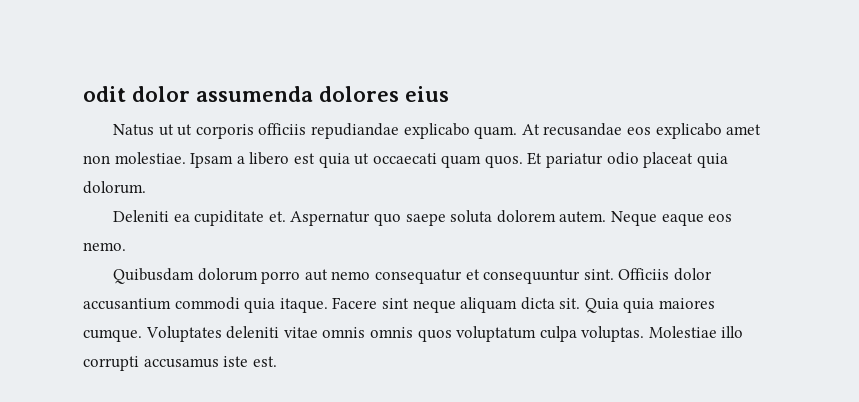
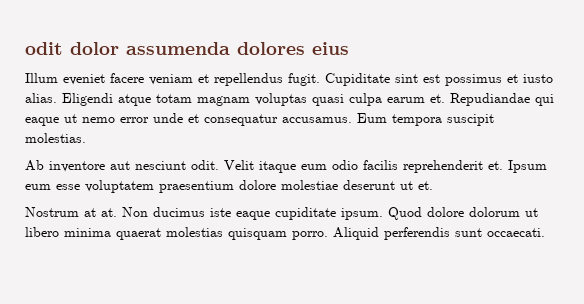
[113,123,762,139] [83,152,728,168] [83,181,146,194] [113,210,733,226] [83,242,126,251] [113,268,712,284] [83,297,716,313] [83,326,744,342] [83,356,277,371] Natus ut ut corporis officiis repudiandae explicabo quam. At recusandae eos explicabo amet non molestiae. Ipsam a libero est quia ut occaecati quam quos. Et pariatur odio placeat quia dolorum. // Deleniti ea cupiditate et. Aspernatur quo saepe soluta dolorem autem. Neque eaque eos nemo. // Quibusdam dolorum porro aut nemo consequatur et consequuntur sint. Officiis dolor accusantium commodi quia itaque. Facere sint neque aliquam dicta sit. Quia quia maiores cumque. Voluptates deleniti vitae omnis omnis quos voluptatum culpa voluptas. Molestiae illo corrupti accusamus iste est. -> [25,73,553,86] [25,93,554,106] [25,113,494,126] [25,133,86,143] [25,160,547,173] [25,180,433,193] [25,207,538,220] [25,227,545,240] Illum eveniet facere veniam et repellendus fugit. Cupiditate sint est possimus et iusto alias. Eligendi atque totam magnam voluptas quasi culpa earum et. Repudiandae qui eaque ut nemo error unde et consequatur accusamus. Eum tempora suscipit molestias. // Ab inventore aut nesciunt odit. Velit itaque eum odio facilis reprehenderit et. Ipsum eum esse voluptatem praesentium dolore molestiae deserunt ut et. // Nostrum at at. Non ducimus iste eaque cupiditate ipsum. Quod dolore dolorum ut libero minima quaerat molestias quisquam porro. Aliquid perferendis sunt occaecati.

